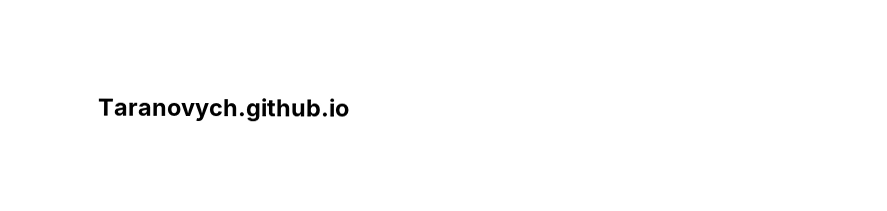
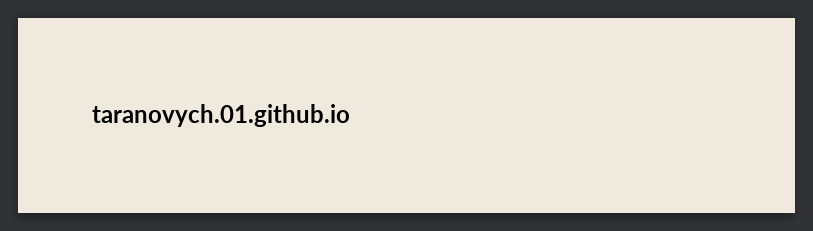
[97,97,350,122] Taranovych.github.io -> [92,104,350,127] taranovych.01.github.io

